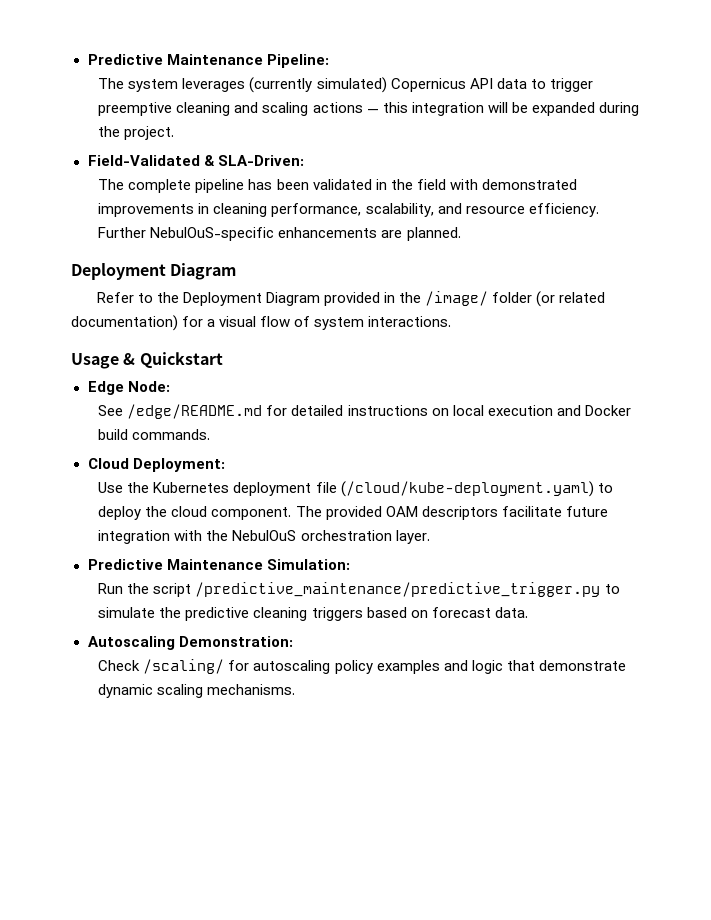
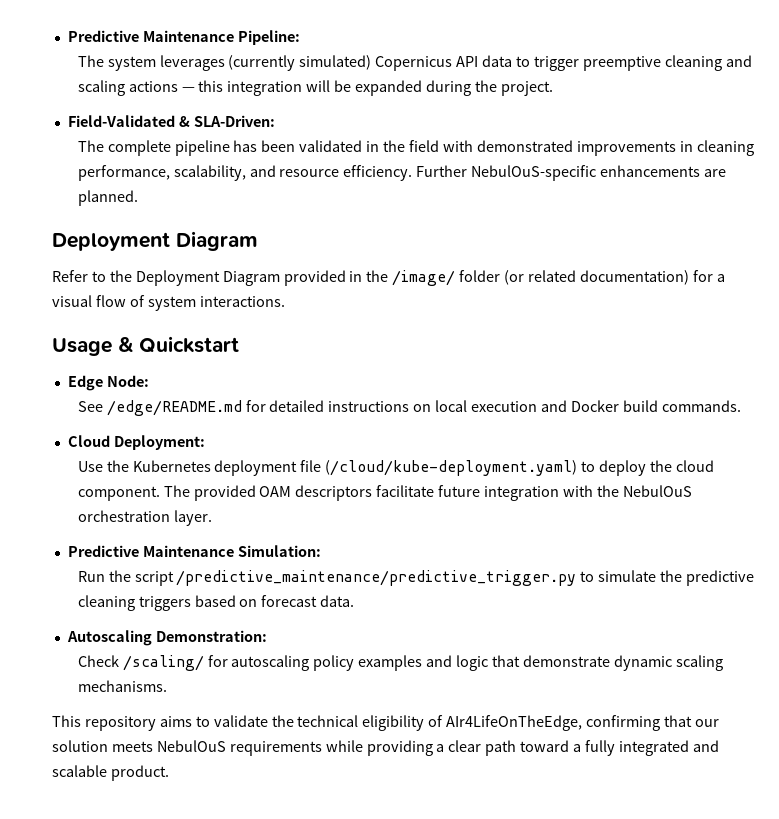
(296, 689) none -> [52,715,719,731] [52,740,719,756] [52,765,169,781] // This repository aims to validate the technical eligibility of AIr4LifeOnTheEdge, confirming that our solution meets NebulOuS requirements while providing a clear path toward a fully integrated and scalable product.

